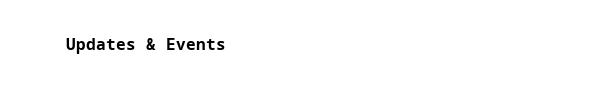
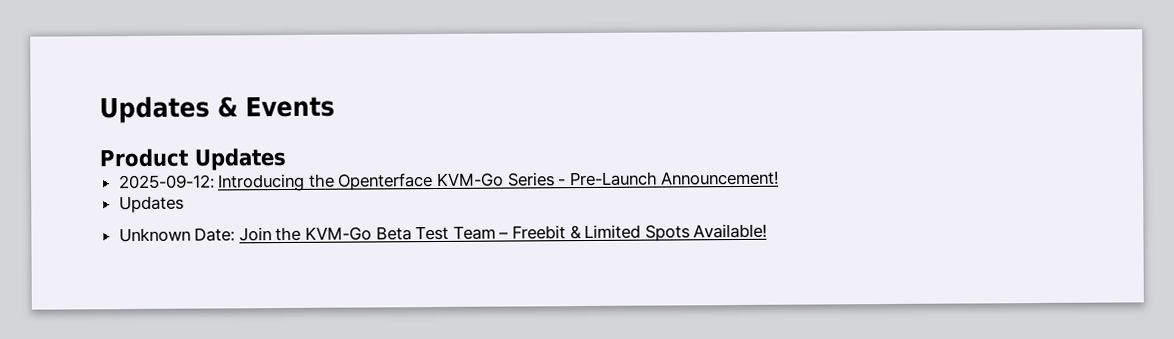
(226, 44) none -> [99,147,286,171] [118,170,780,192] [118,195,184,214] [118,223,768,243] // Product Updates // 2025-09-12: Introducing the Openterface KVM-Go Series - Pre-Launch Announcement! // Updates // Unknown Date: Join the KVM-Go Beta Test Team – Freebit & Limited Spots Available!

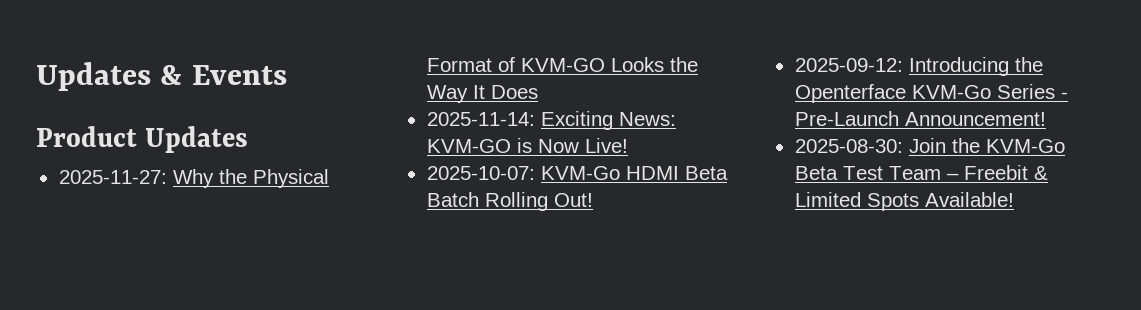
(286, 159) none -> [58,169,329,188] [426,57,698,72] [426,85,538,103] [426,111,676,130] [426,138,628,153] [426,166,728,180] [426,192,593,211] // 2025-11-27: Why the Physical Format of KVM-GO Looks the Way It Does // 2025-11-14: Exciting News: KVM-GO is Now Live! // 2025-10-07: KVM-Go HDMI Beta Batch Rolling Out!
[118,195,184,214] [118,227,236,243] Updates // Unknown Date: -> [794,139,903,153] 2025-08-30:

